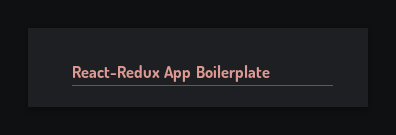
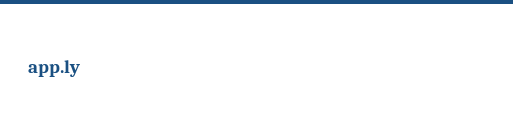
[72,65,270,82] React-Redux App Boilerplate -> [28,60,80,77] app.ly

